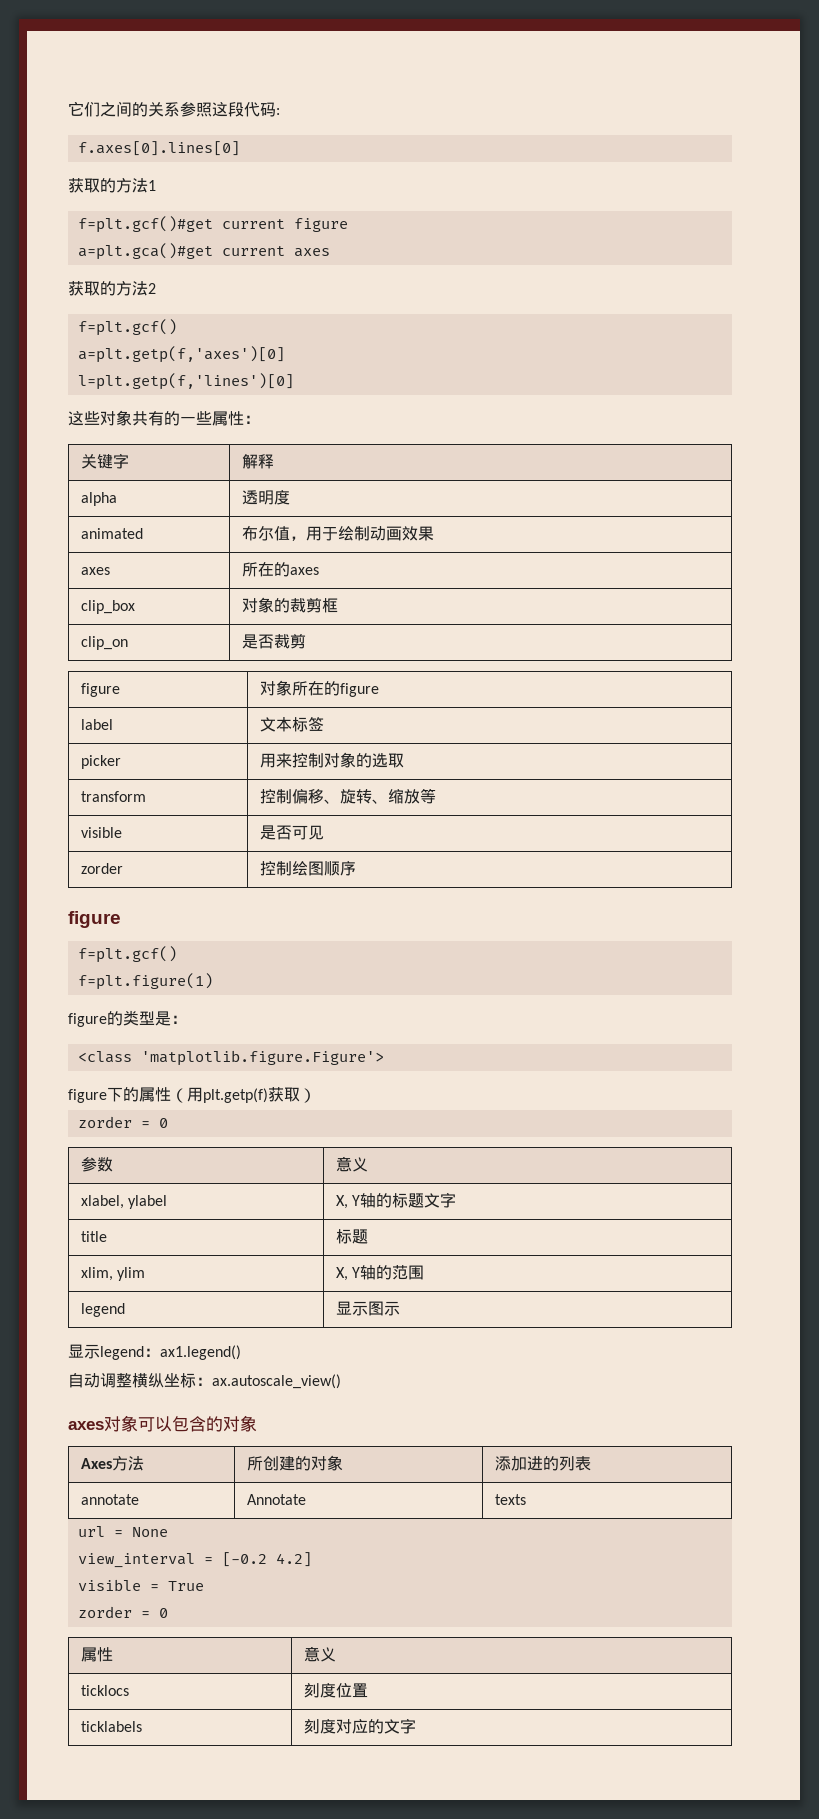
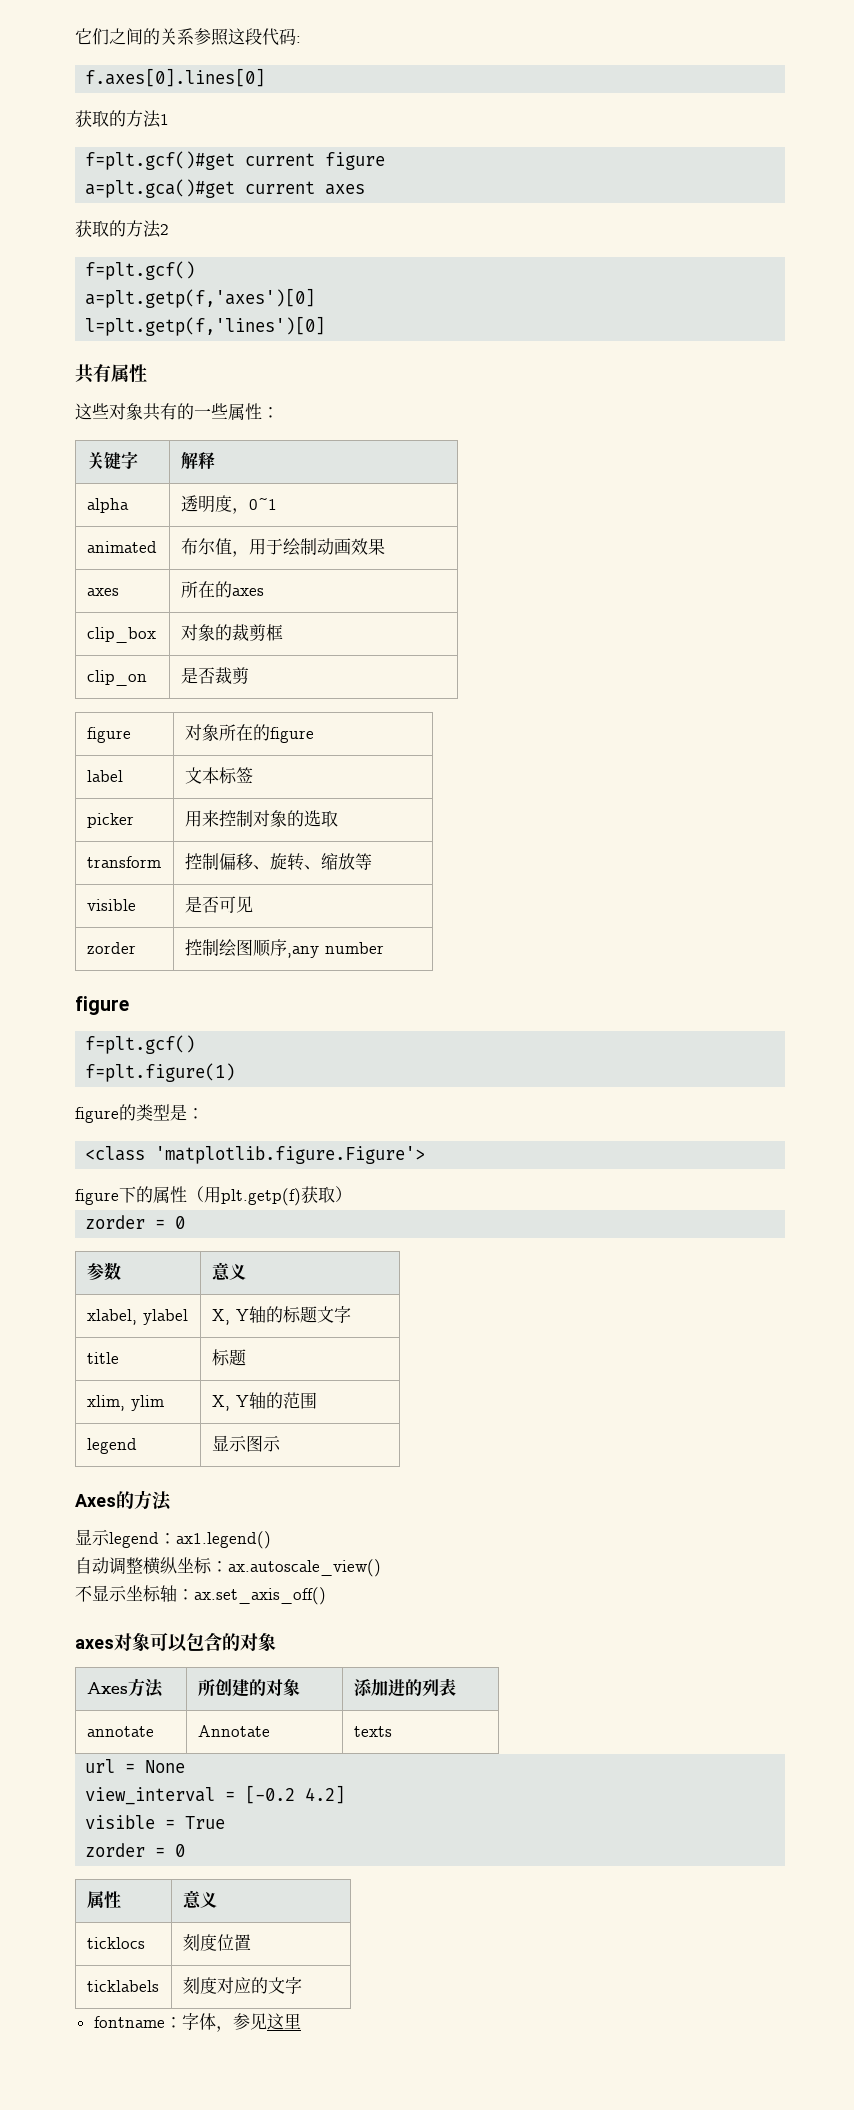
(294, 381) none -> [75,364,147,383] // 共有属性
(290, 497) none -> [231,497,277,514] ，0~1
(356, 868) none -> [286,942,384,958] ,any number
(400, 1308) none -> [75,1490,172,1511] // Axes的方法
(341, 1381) none -> [75,1585,326,1605] // 不显示坐标轴：ax.set_axis_off()
(416, 1726) none -> [93,2013,301,2032] // fontname：字体，参见这里

